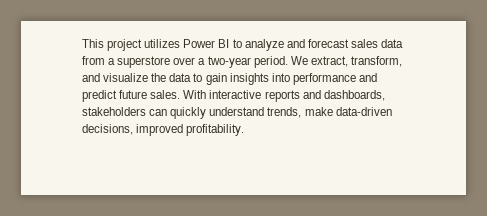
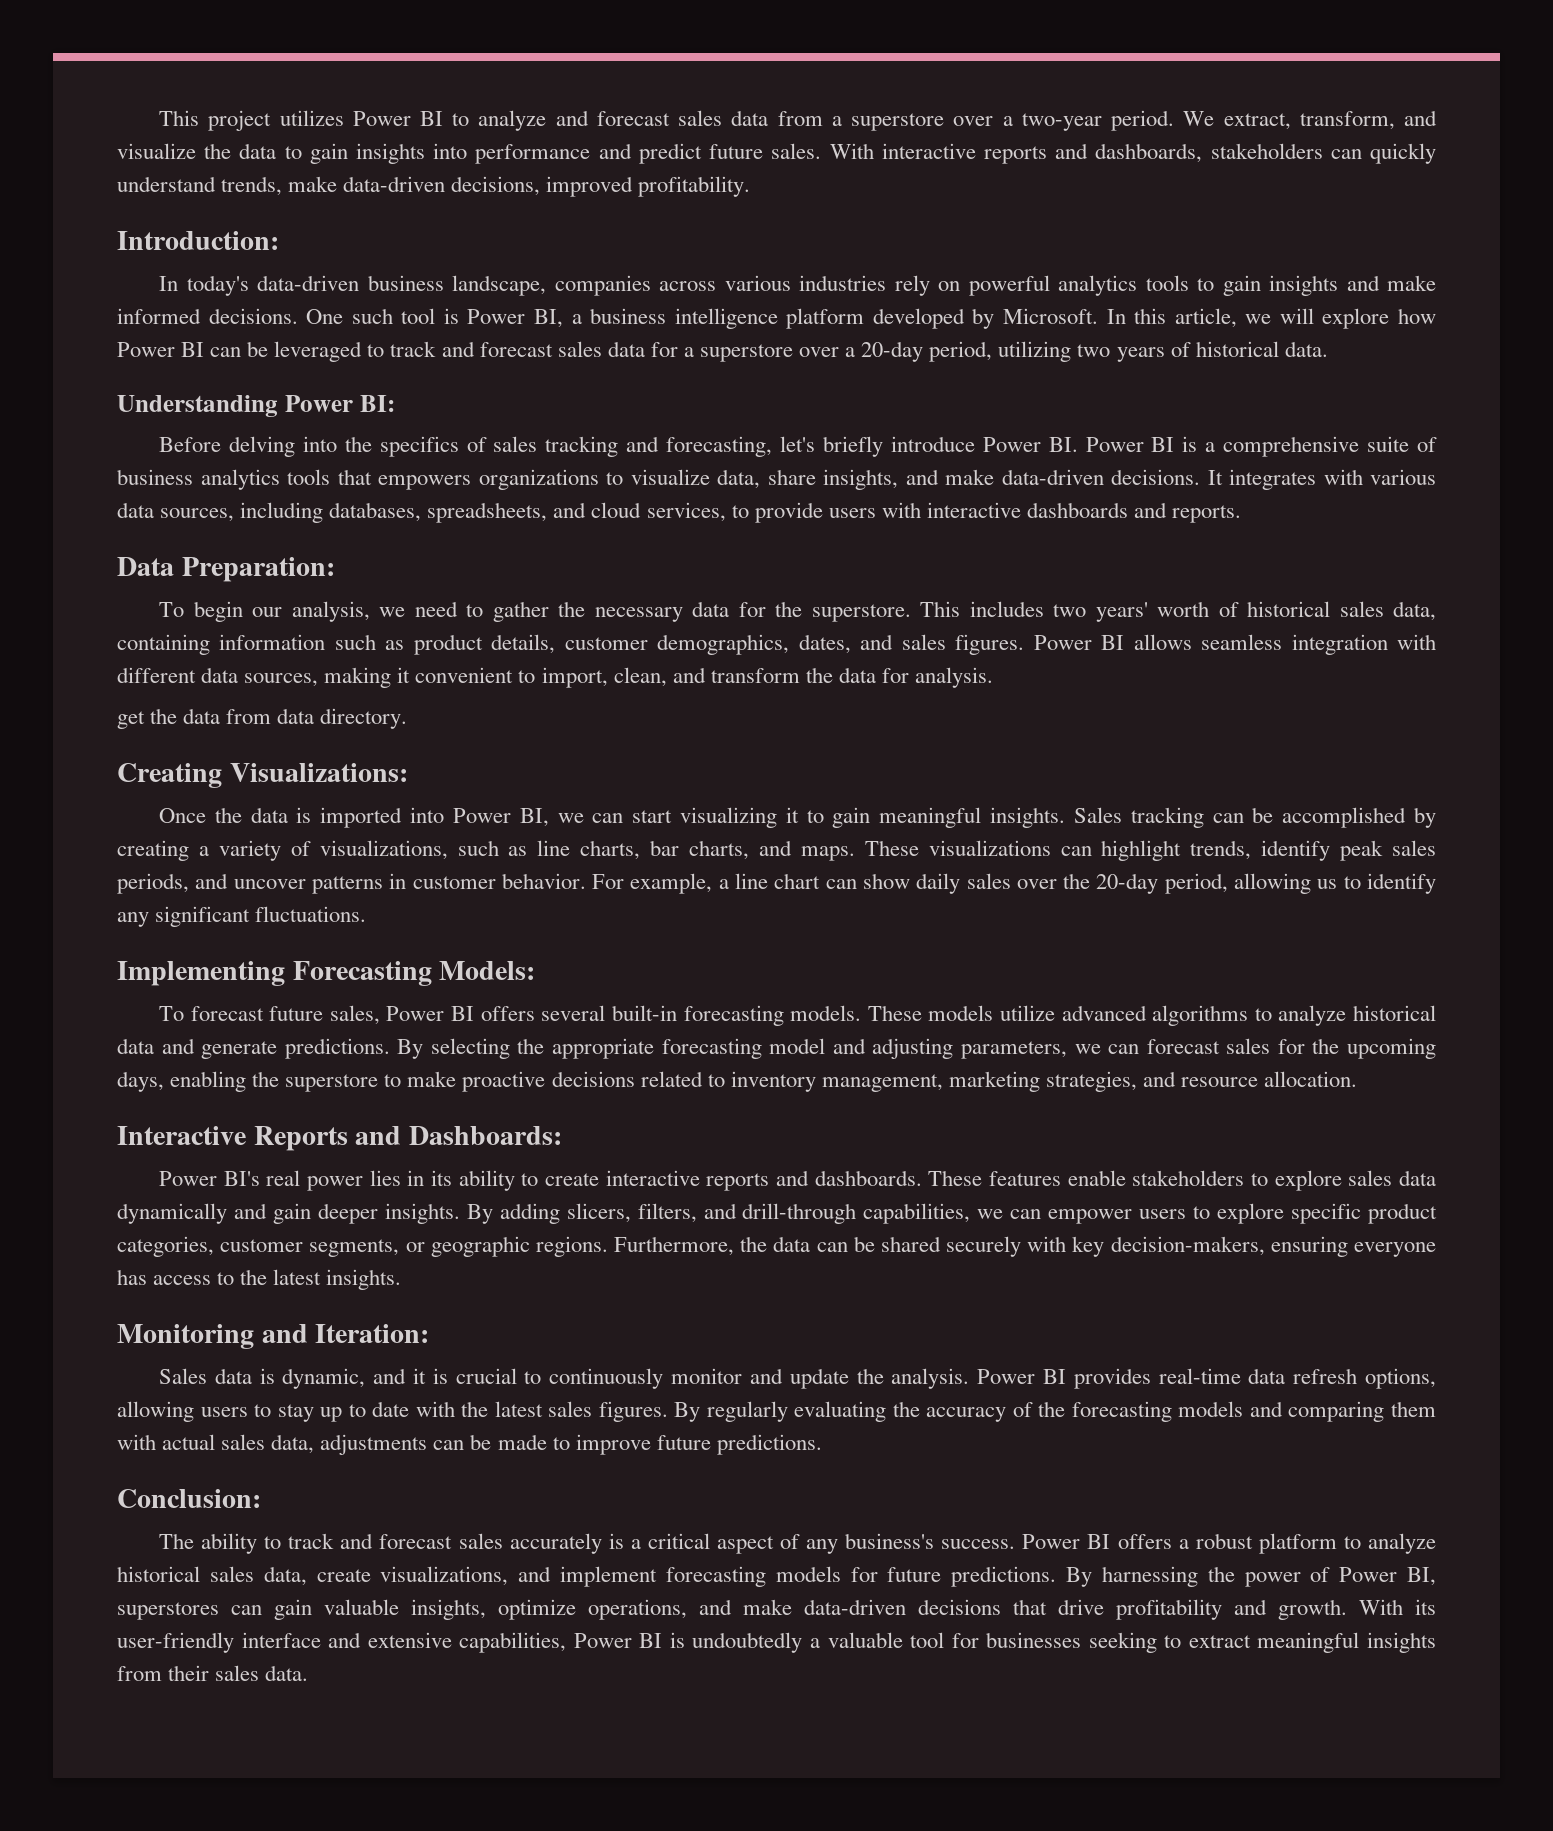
(245, 130) none -> [117,231,279,250] [159,275,1436,296] [117,308,1437,329] [117,341,1328,362] [117,395,395,417] [159,436,1437,457] [117,469,1436,490] [117,502,1242,523] [117,557,335,582] [159,601,1436,622] [117,634,1437,655] [117,667,994,688] [117,708,408,729] [117,763,408,788] [159,807,1436,828] [117,840,1436,861] [117,873,1437,894] [117,906,367,927] [117,961,536,986] [159,1005,1436,1026] [117,1038,1436,1059] [117,1071,1358,1092] [117,1126,562,1151] [159,1170,1436,1191] [117,1203,1438,1224] [117,1236,1436,1257] [117,1269,402,1290] [117,1324,430,1349] [159,1368,1436,1389] [117,1401,1436,1422] [117,1434,822,1455] [117,1489,261,1508] [159,1533,1437,1554] [117,1566,1436,1587] [117,1599,1436,1620] [117,1632,1437,1653] [117,1665,309,1681] // Introduction: // In today's data-driven business landscape, companies across various industries rely on powerful analytics tools to gain insights and make informed decisions. One such tool is Power BI, a business intelligence platform developed by Microsoft. In this article, we will explore how Power BI can be leveraged to track and forecast sales data for a superstore over a 20-day period, utilizing two years of historical data. // Understanding Power BI: // Before delving into the specifics of sales tracking and forecasting, let's briefly introduce Power BI. Power BI is a comprehensive suite of business analytics tools that empowers organizations to visualize data, share insights, and make data-driven decisions. It integrates with various data sources, including databases, spreadsheets, and cloud services, to provide users with interactive dashboards and reports. // Data Preparation: // To begin our analysis, we need to gather the necessary data for the superstore. This includes two years' worth of historical sales data, containing information such as product details, customer demographics, dates, and sales figures. Power BI allows seamless integration with different data sources, making it convenient to import, clean, and transform the data for analysis. // get the data from data directory. // Creating Visualizations: // Once the data is imported into Power BI, we can start visualizing it to gain meaningful insights. Sales tracking can be accomplished by creating a variety of visualizations, such as line charts, bar charts, and maps. These visualizations can highlight trends, identify peak sales periods, and uncover patterns in customer behavior. For example, a line chart can show daily sales over the 20-day period, allowing us to identify any significant fluctuations. // Implementing Forecasting Models: // To forecast future sales, Power BI offers several built-in forecasting models. These models utilize advanced algorithms to analyze historical data and generate predictions. By selecting the appropriate forecasting model and adjusting parameters, we can forecast sales for the upcoming days, enabling the superstore to make proactive decisions related to inventory management, marketing strategies, and resource allocation. // Interactive Reports and Dashboards: // Power BI's real power lies in its ability to create interactive reports and dashboards. These features enable stakeholders to explore sales data dynamically and gain deeper insights. By adding slicers, filters, and drill-through capabilities, we can empower users to explore specific product categories, customer segments, or geographic regions. Furthermore, the data can be shared securely with key decision-makers, ensuring everyone has access to the latest insights. // Monitoring and Iteration: // Sales data is dynamic, and it is crucial to continuously monitor and update the analysis. Power BI provides real-time data refresh options, allowing users to stay up to date with the latest sales figures. By regularly evaluating the accuracy of the forecasting models and comparing them with actual sales data, adjustments can be made to improve future predictions. // Conclusion: // The ability to track and forecast sales accurately is a critical aspect of any business's success. Power BI offers a robust platform to analyze historical sales data, create visualizations, and implement forecasting models for future predictions. By harnessing the power of Power BI, superstores can gain valuable insights, optimize operations, and make data-driven decisions that drive profitability and growth. With its user-friendly interface and extensive capabilities, Power BI is undoubtedly a valuable tool for businesses seeking to extract meaningful insights from their sales data.

